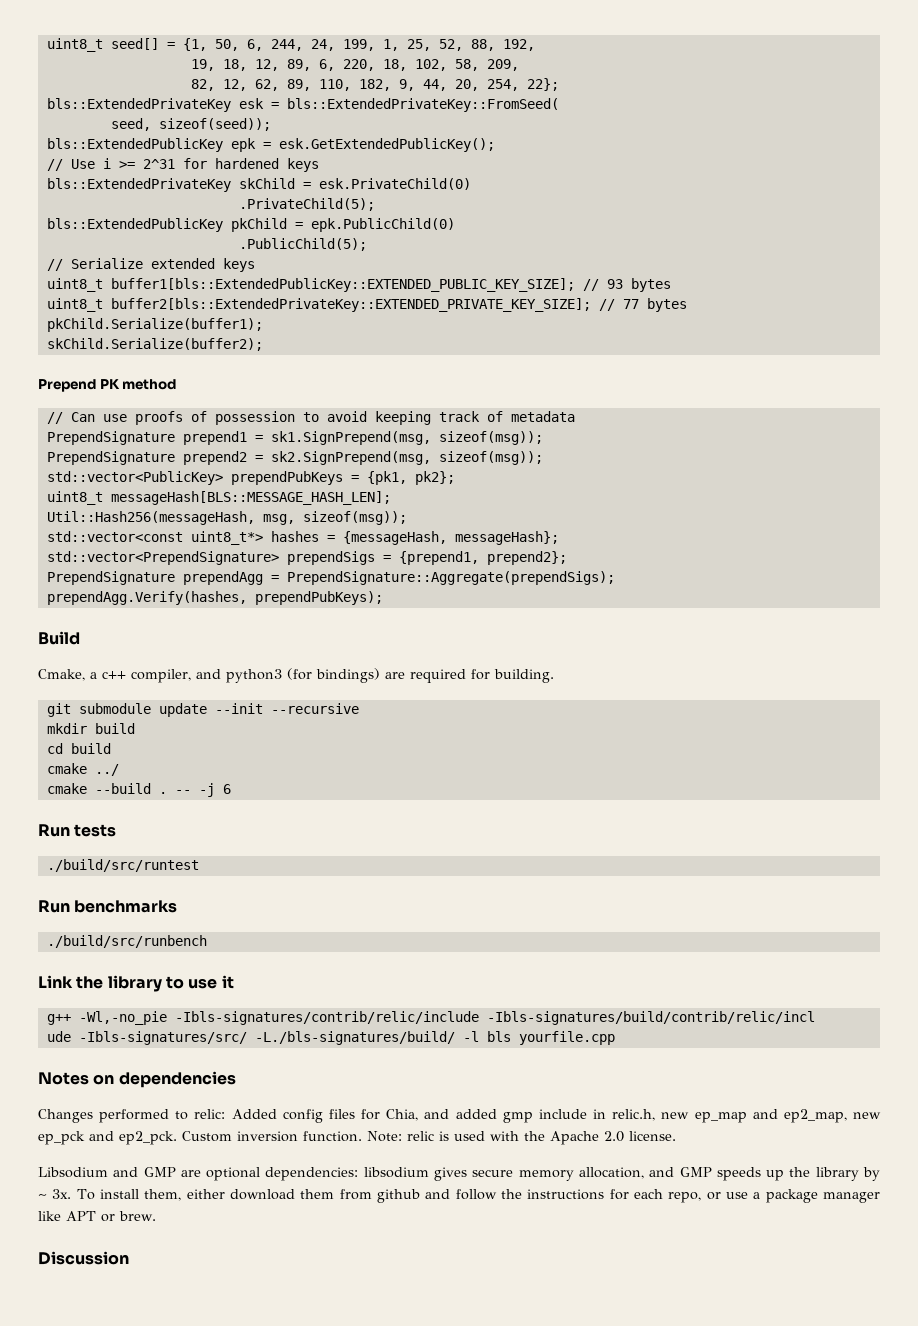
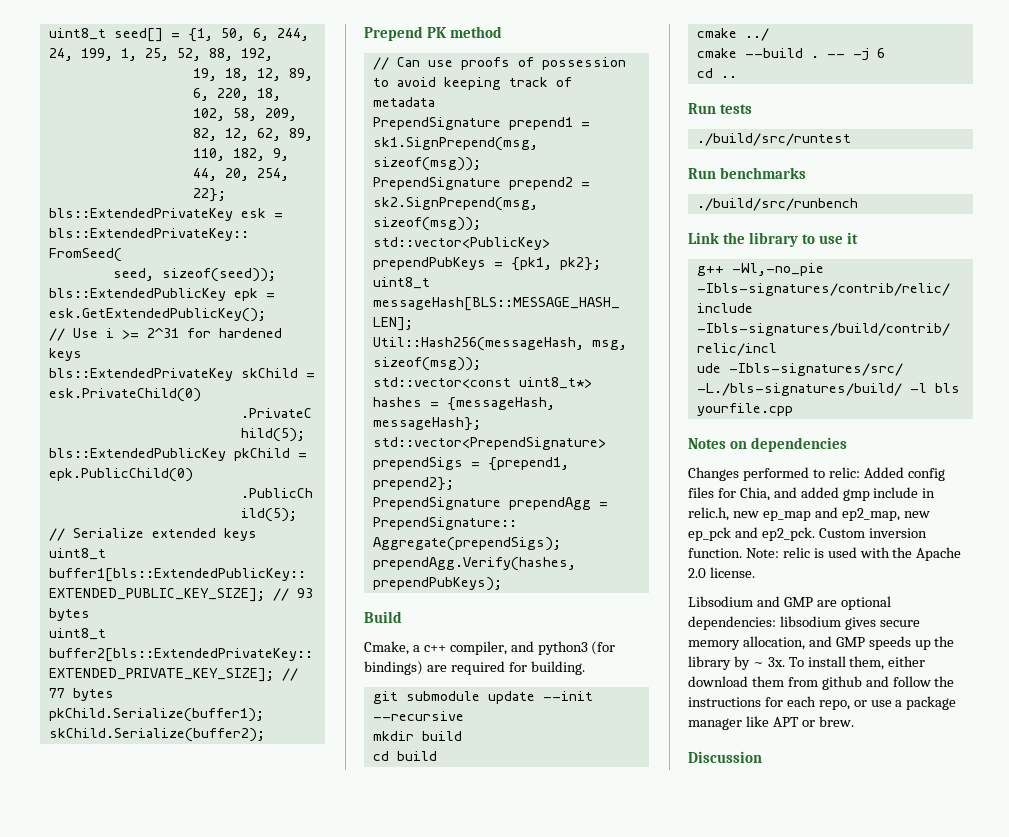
(231, 789) none -> [696,68,737,78] // cd ..

